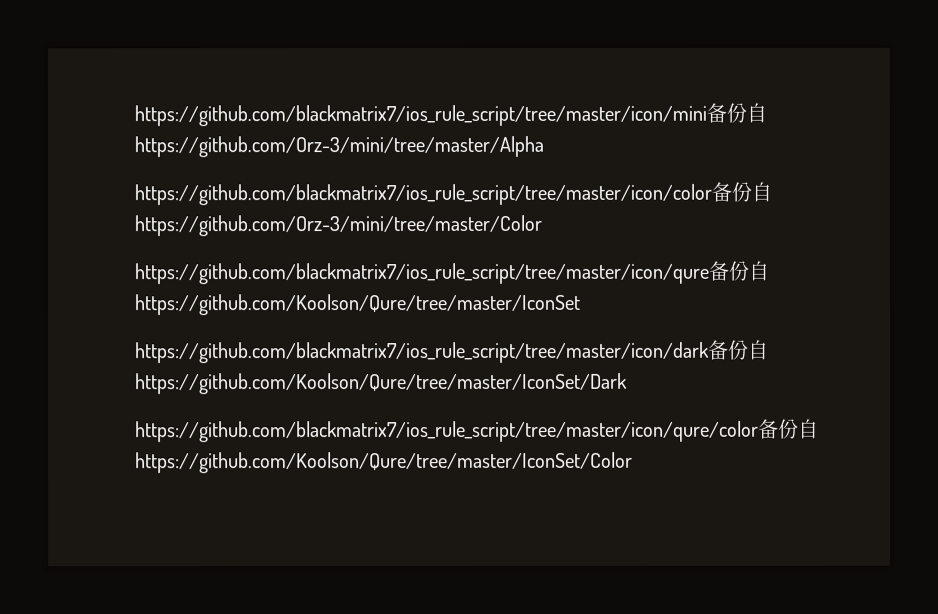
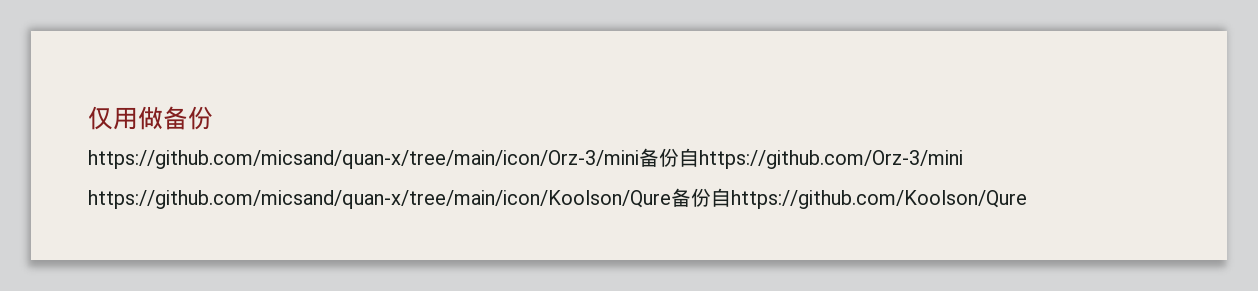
[134,102,767,127] [134,135,544,158] [134,181,772,206] [134,214,542,237] [134,260,769,285] [134,293,581,316] [135,339,769,364] [135,372,628,395] [135,418,819,443] [135,451,633,474] https://github.com/blackmatrix7/ios_rule_script/tree/master/icon/mini备份自https://github.com/Orz-3/mini/tree/master/Alpha // https://github.com/blackmatrix7/ios_rule_script/tree/master/icon/color备份自https://github.com/Orz-3/mini/tree/master/Color // https://github.com/blackmatrix7/ios_rule_script/tree/master/icon/qure备份自https://github.com/Koolson/Qure/tree/master/IconSet // https://github.com/blackmatrix7/ios_rule_script/tree/master/icon/dark备份自https://github.com/Koolson/Qure/tree/master/IconSet/Dark // https://github.com/blackmatrix7/ios_rule_script/tree/master/icon/qure/color备份自https://github.com/Koolson/Qure/tree/master/IconSet/Color -> [88,106,213,130] [88,148,963,169] [88,188,1027,209] 仅用做备份 // https://github.com/micsand/quan-x/tree/main/icon/Orz-3/mini备份自https://github.com/Orz-3/mini // https://github.com/micsand/quan-x/tree/main/icon/Koolson/Qure备份自https://github.com/Koolson/Qure

